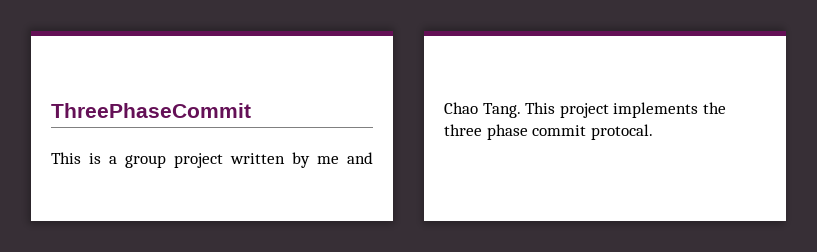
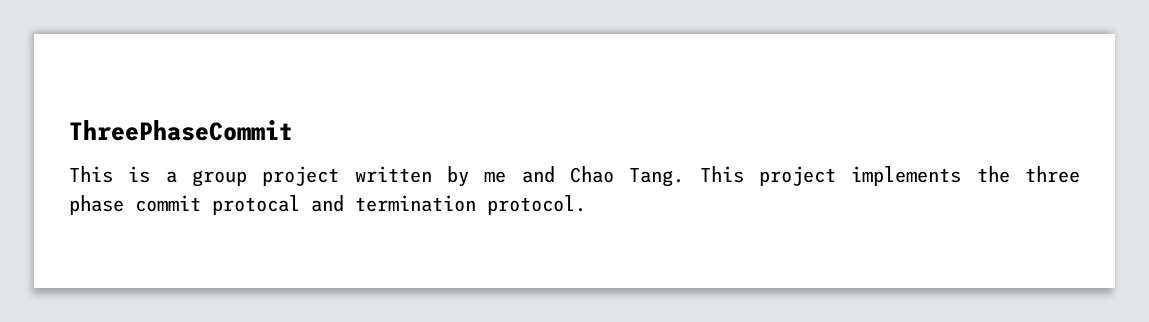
[590,124,653,140] protocal. -> [212,195,586,215] protocal and termination protocol.

